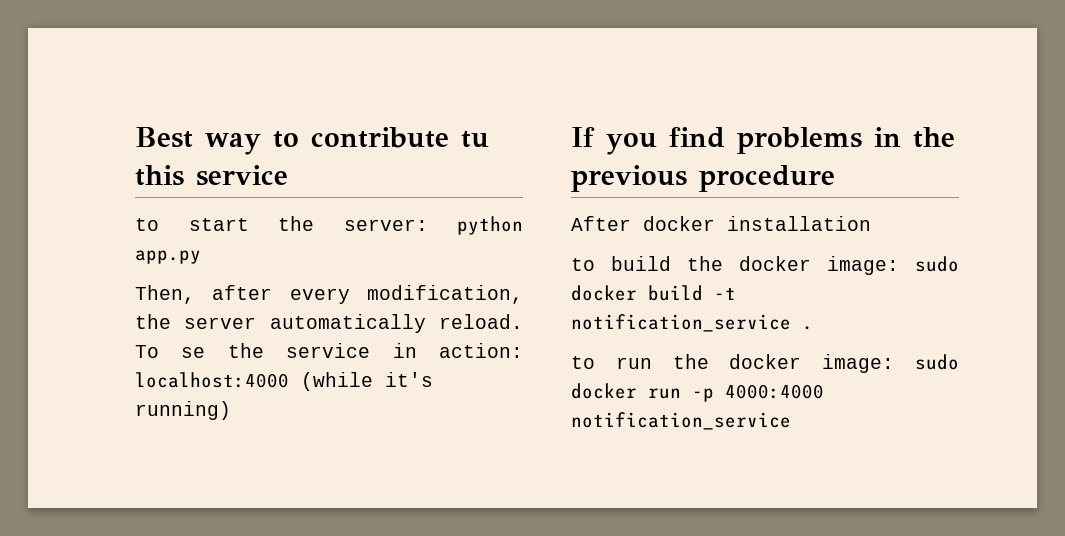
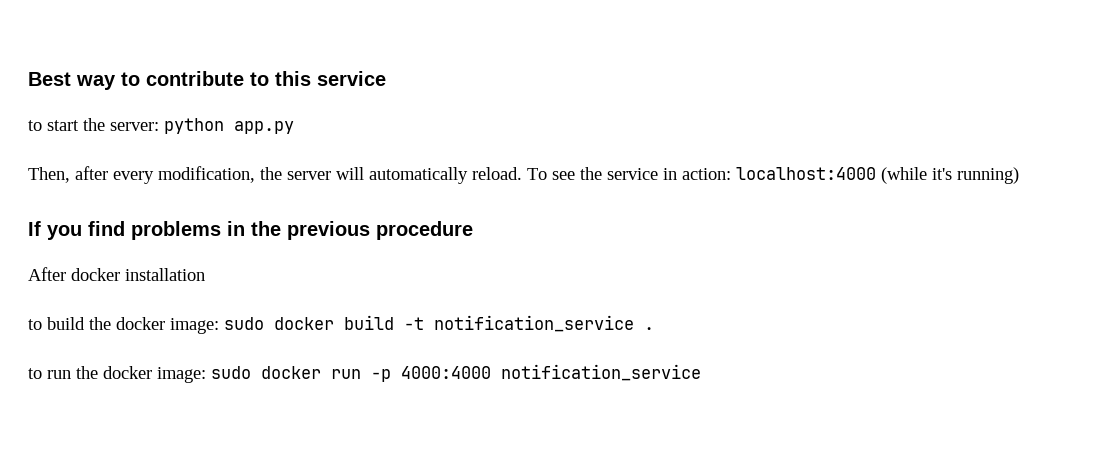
[460,131,489,148] tu -> [250,72,269,86] to
(257, 323) none -> [336,167,364,180] will
[181,347,206,358] se -> [552,171,575,180] see

